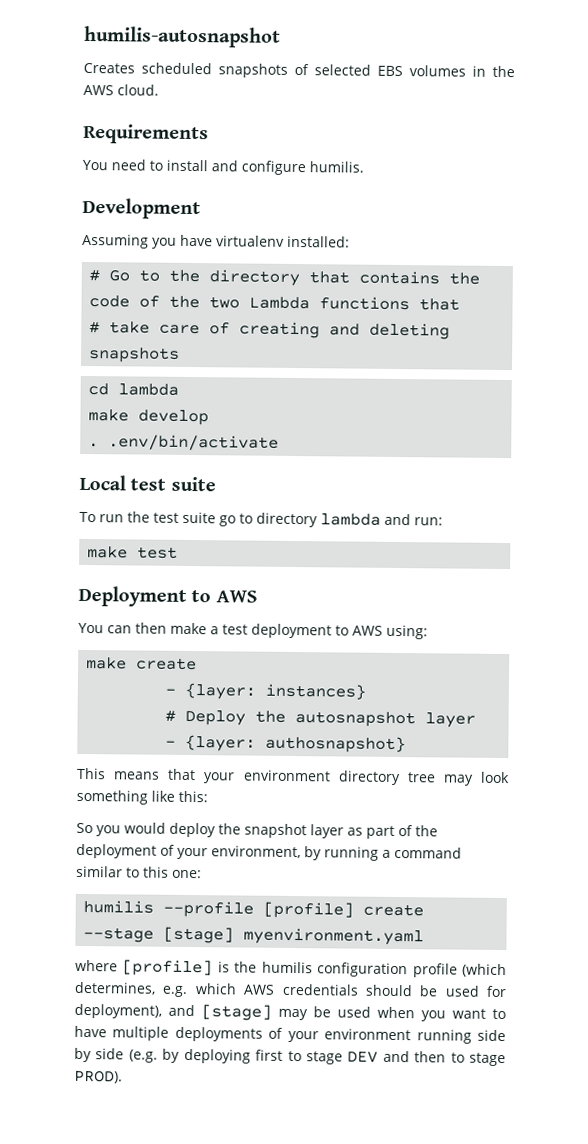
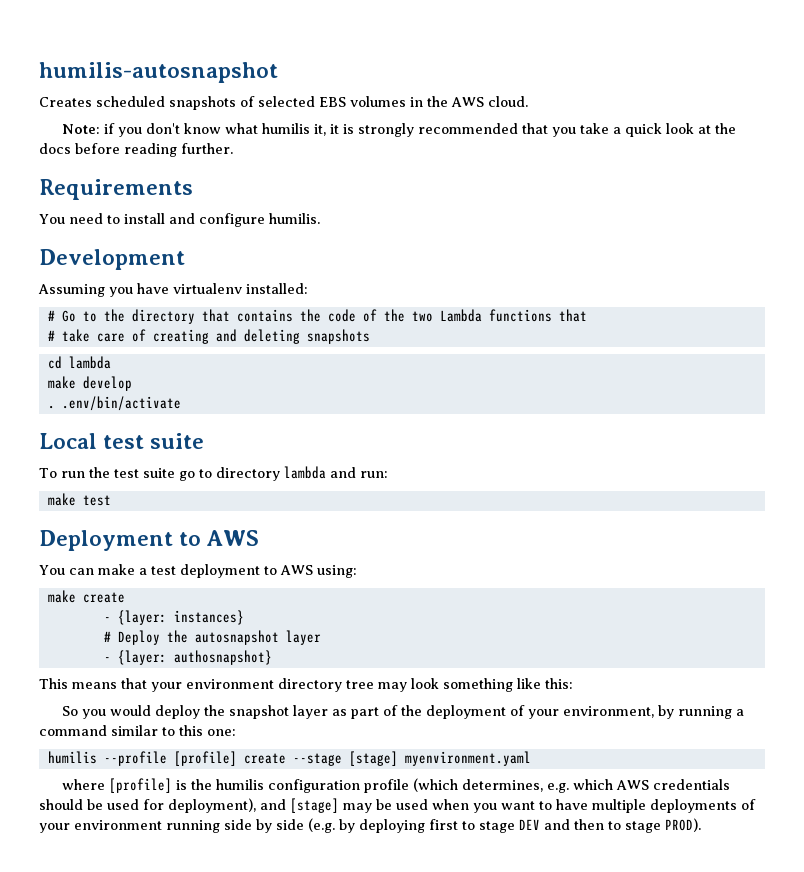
(159, 90) none -> [62,123,737,137] [39,143,233,157] // Note: if you don't know what humilis it, it is strongly recommended that you take a quick look at the docs before reading further.
[135,622,167,634] then -> (94, 571) none

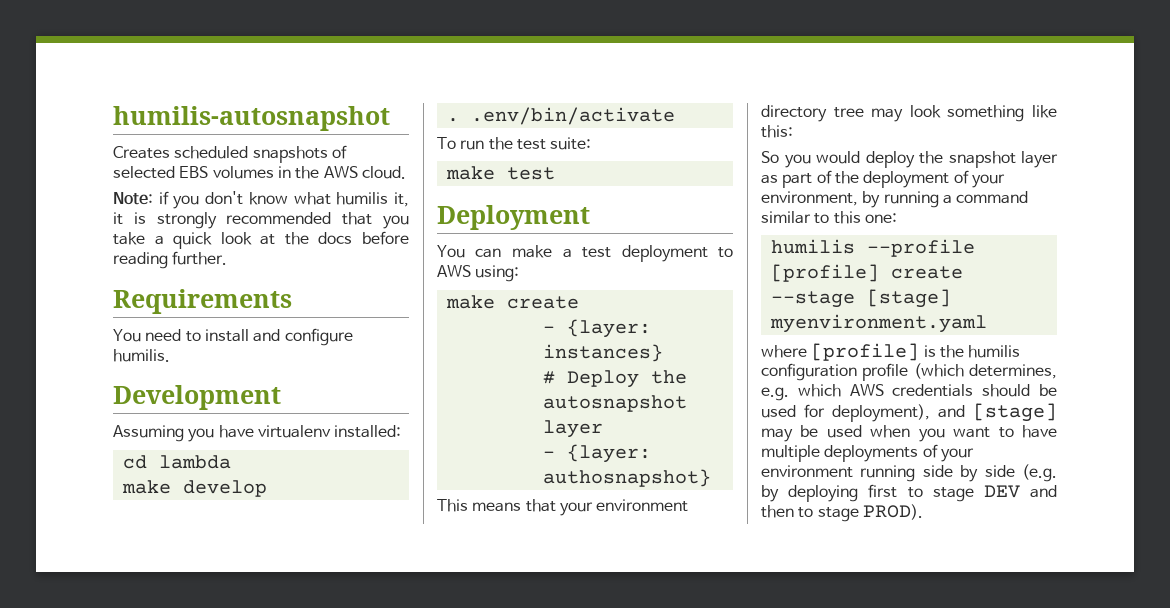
[47,309,587,324] [47,329,370,344] // # Go to the directory that contains the code of the two Lambda functions that // # take care of creating and deleting snapshots -> (402, 431) none
[39,433,205,449] // Local test suite -> (675, 116) none
[142,466,388,481] suite go to directory lambda and run: -> [550,137,592,150] suite:
[179,530,260,546] to AWS -> (590, 217) none

